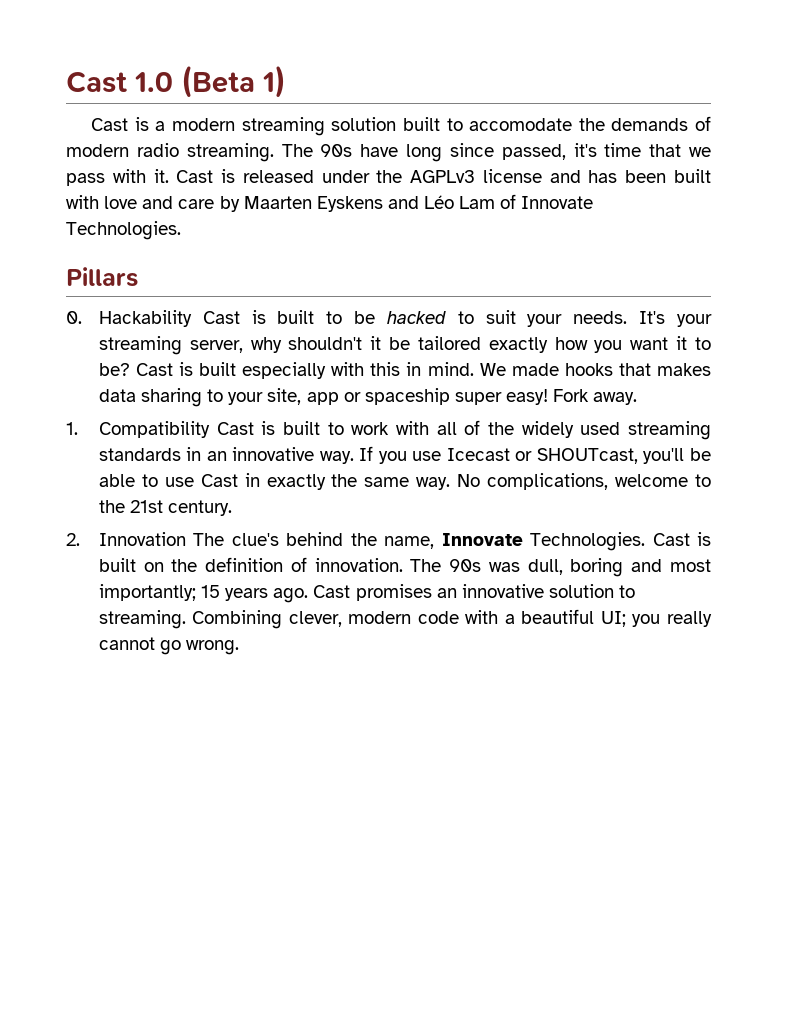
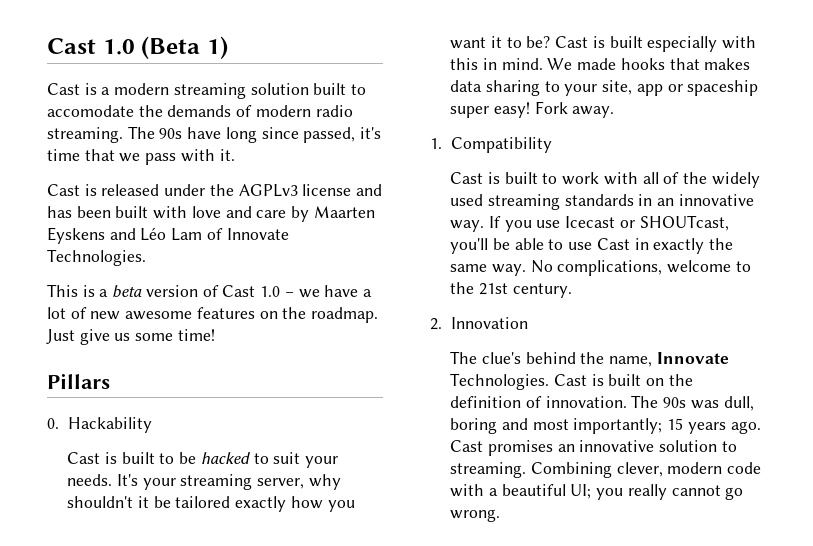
(169, 176) none -> (235, 155) //
(181, 230) none -> [47,284,372,298] [47,307,379,323] [46,329,215,345] // This is a beta version of Cast 1.0 − we have a lot of new awesome features on the roadmap. Just give us some time!
(192, 318) none -> (152, 425) //
(210, 429) none -> (552, 145) //
(186, 539) none -> (528, 323) //

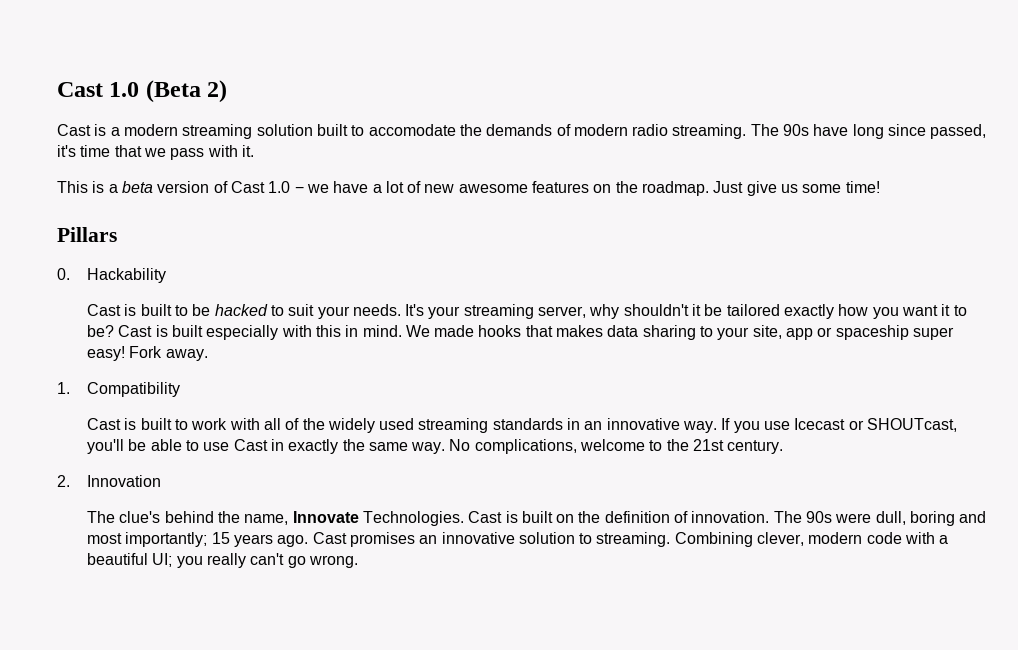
[206,36,228,59] 1) -> [207,80,228,103] 2)
[47,184,383,197] [47,206,375,222] [47,227,289,244] [47,249,146,266] // Cast is released under the AGPLv3 license and has been built with love and care by Maarten Eyskens and Léo Lam of Innovate Technologies. -> (254, 151) none
[690,400,719,409] was -> [835,513,872,523] were
[671,485,721,496] cannot -> [250,553,285,565] can't

